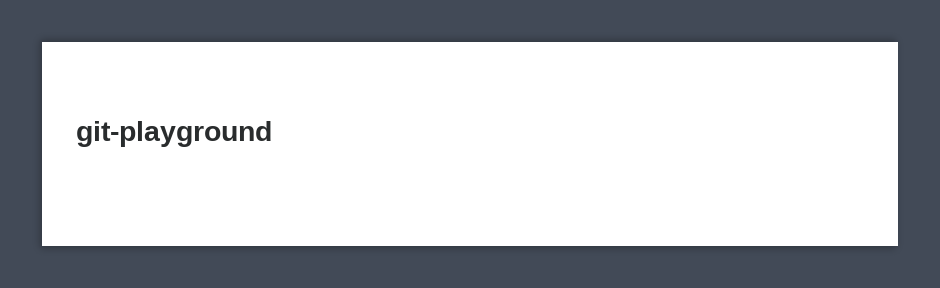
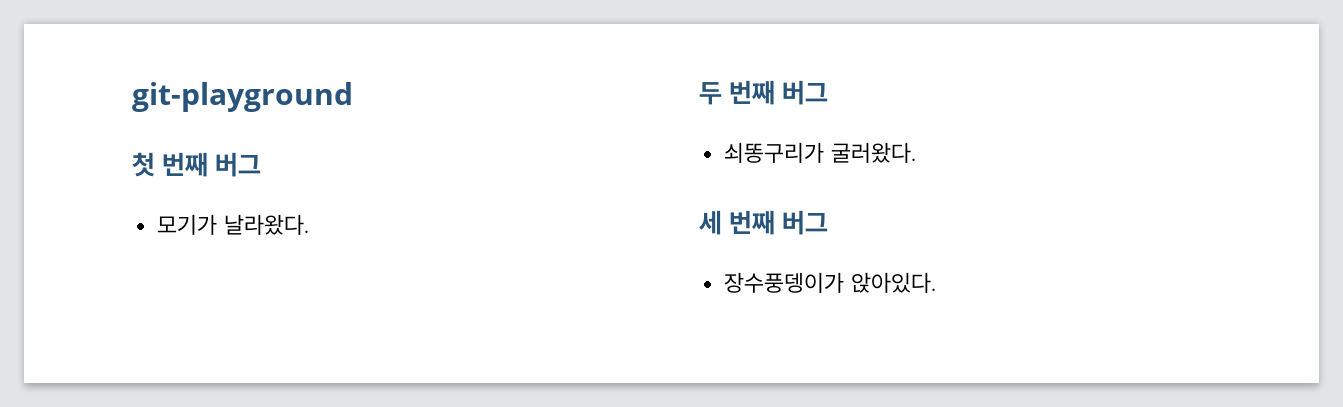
(272, 134) none -> [132,152,262,177] [157,214,309,235] [699,80,829,105] [724,142,916,163] [699,210,829,235] [724,272,936,293] // 첫 번째 버그 // 모기가 날라왔다. // 두 번째 버그 // 쇠똥구리가 굴러왔다. // 세 번째 버그 // 장수풍뎅이가 앉아있다.

